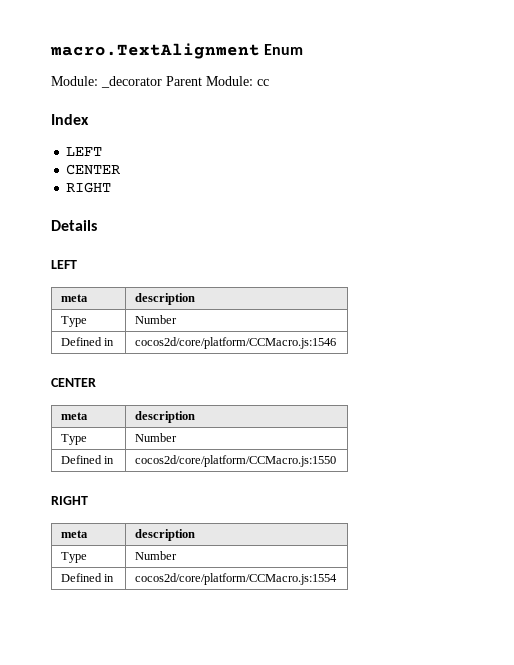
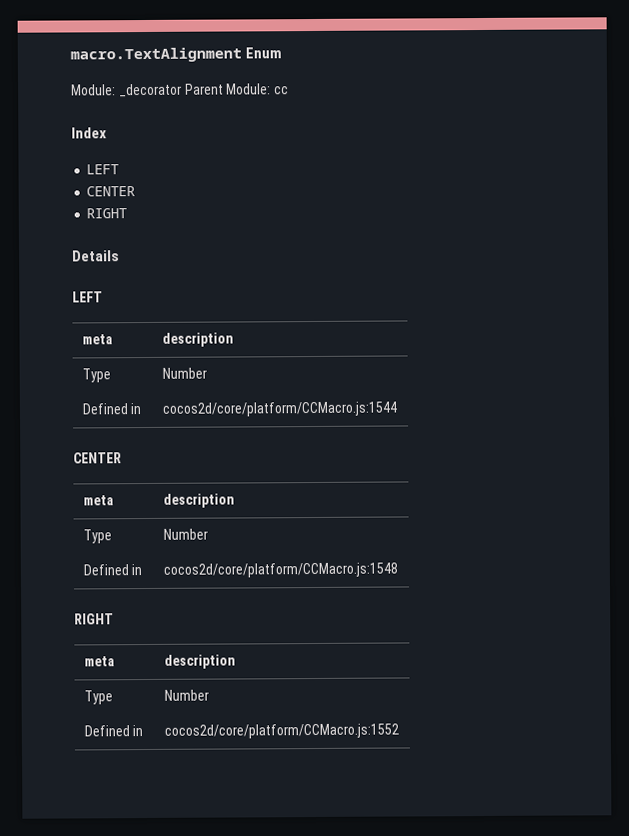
[134,337,336,349] cocos2d/core/platform/CCMacro.js:1546 -> [161,401,397,417] cocos2d/core/platform/CCMacro.js:1544
[134,455,336,467] cocos2d/core/platform/CCMacro.js:1550 -> [162,562,398,578] cocos2d/core/platform/CCMacro.js:1548
[134,573,337,585] cocos2d/core/platform/CCMacro.js:1554 -> [163,723,399,739] cocos2d/core/platform/CCMacro.js:1552

